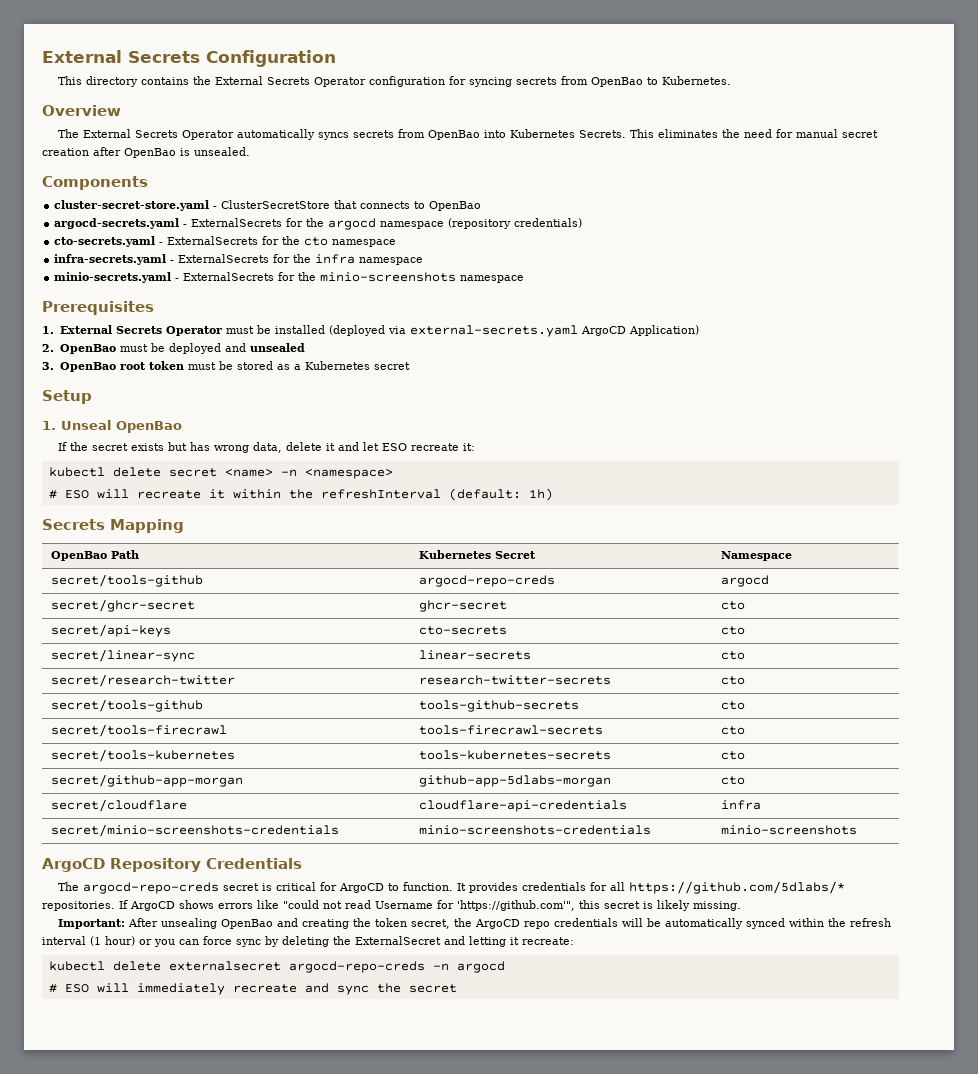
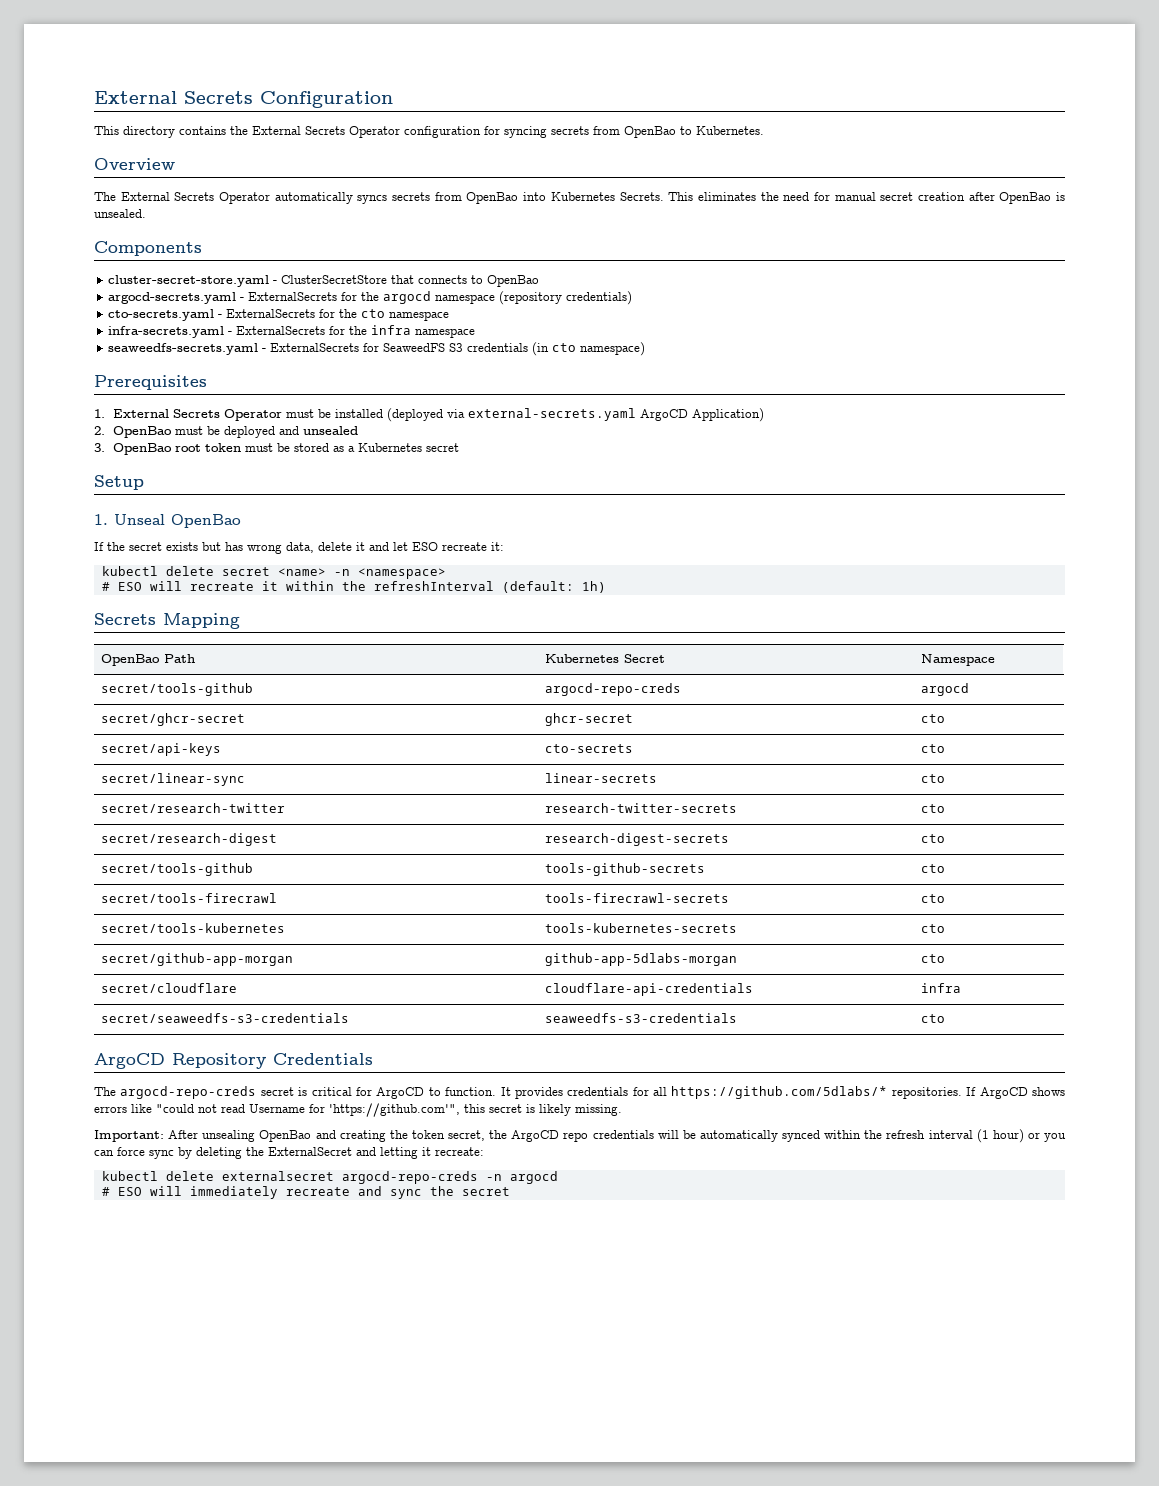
[54,272,525,283] minio-secrets.yaml - ExternalSecrets for the minio-screenshots namespace -> [108,342,646,356] seaweedfs-secrets.yaml - ExternalSecrets for SeaweedFS S3 credentials (in cto namespace)
(745, 680) none -> [100,833,277,846] [544,833,729,846] [920,834,945,843] // secret/research-digest | research-digest-secrets | cto
[50,824,339,837] [418,825,651,835] [720,825,857,835] secret/minio-screenshots-credentials | minio-screenshots-credentials | minio-screenshots -> [100,1013,349,1023] [544,1013,737,1023] [920,1014,945,1023] secret/seaweedfs-s3-credentials | seaweedfs-s3-credentials | cto

